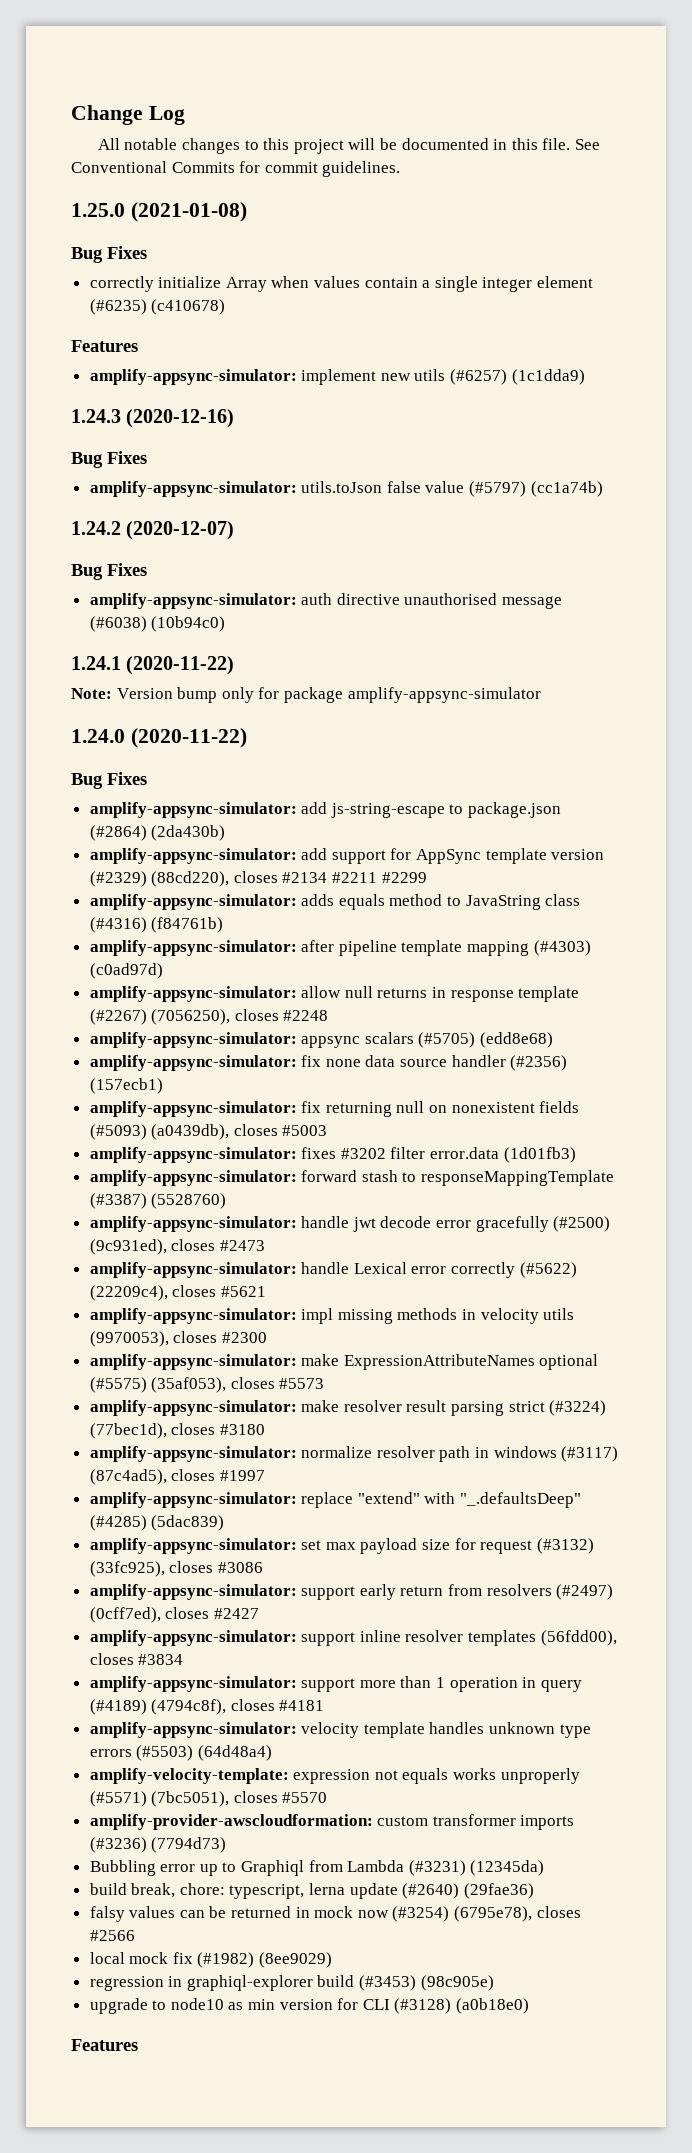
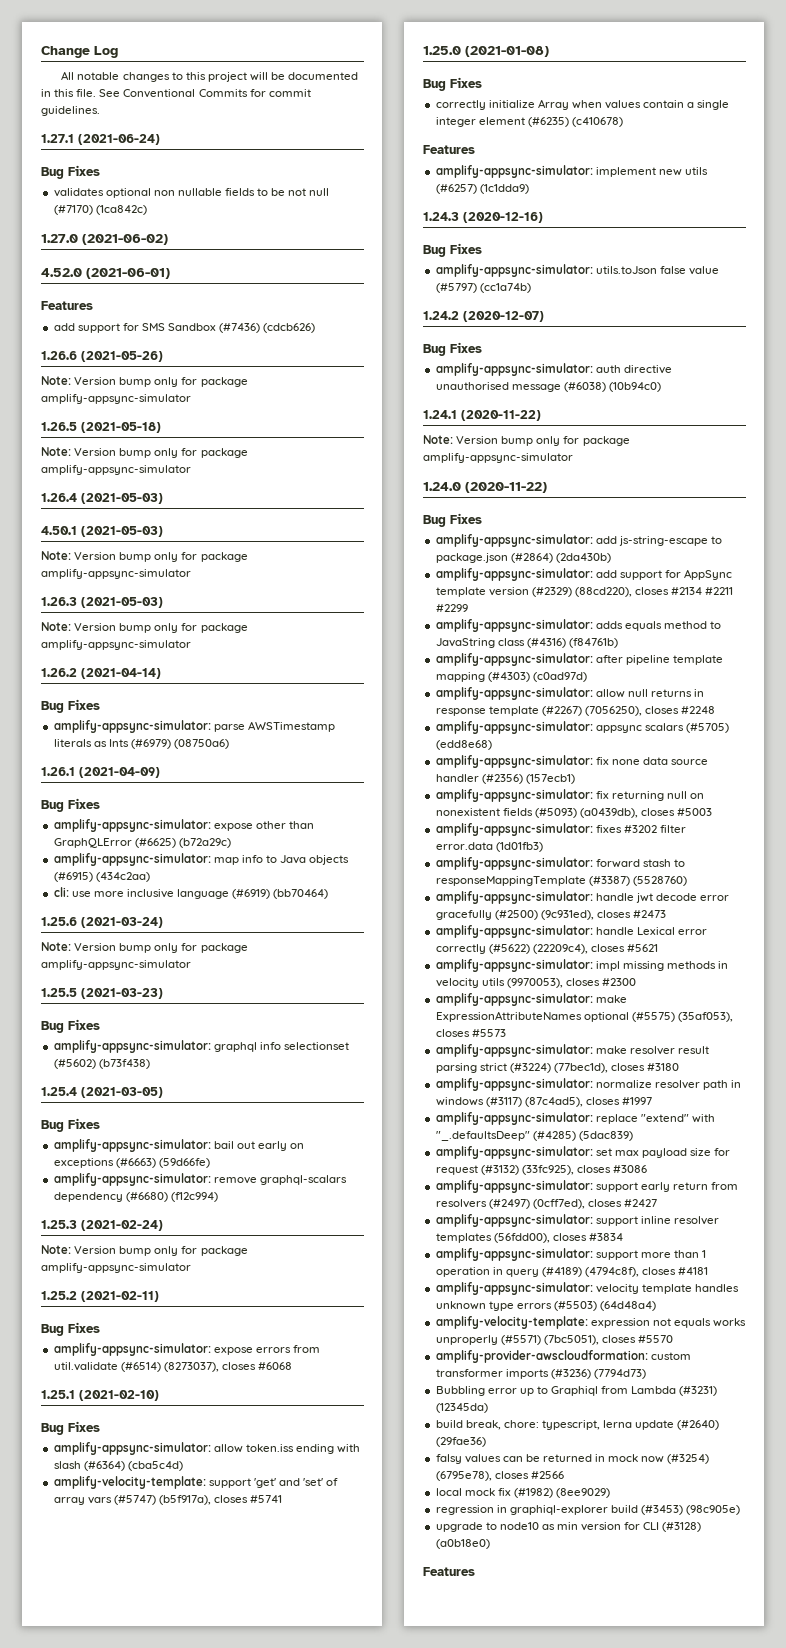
(401, 169) none -> [41,134,160,145] [41,165,100,179] [53,188,330,198] [53,205,147,215] [41,234,168,245] [41,268,170,279] [41,301,93,310] [53,323,316,333] [41,351,163,362] [41,376,248,387] [41,394,191,404] [41,422,161,433] [41,447,248,458] [41,465,191,475] [41,493,163,504] [41,526,163,537] [41,551,248,562] [41,569,191,579] [41,597,163,608] [41,622,248,633] [41,640,191,650] [41,668,161,679] [41,699,100,713] [53,720,335,733] [53,739,230,749] [41,767,160,778] [41,798,100,812] [53,819,314,832] [53,838,231,848] [53,853,350,866] [53,872,150,882] [53,887,329,899] [41,917,163,928] [41,942,248,953] [41,960,191,970] [41,988,163,999] [41,1019,100,1033] [53,1040,349,1053] [53,1059,150,1069] [41,1087,163,1098] [41,1118,100,1132] [53,1139,305,1152] [53,1158,210,1168] [53,1173,347,1186] [53,1192,218,1202] [41,1220,163,1231] [41,1245,248,1256] [41,1263,191,1273] [41,1291,159,1302] [41,1322,100,1336] [53,1343,320,1356] [53,1362,293,1372] [41,1390,159,1401] [41,1421,100,1435] [53,1442,361,1455] [53,1461,183,1471] [53,1476,339,1489] [53,1495,283,1505] // 1.27.1 (2021-06-24) // Bug Fixes // validates optional non nullable fields to be not null (#7170) (1ca842c) // 1.27.0 (2021-06-02) // 4.52.0 (2021-06-01) // Features // add support for SMS Sandbox (#7436) (cdcb626) // 1.26.6 (2021-05-26) // Note: Version bump only for package amplify-appsync-simulator // 1.26.5 (2021-05-18) // Note: Version bump only for package amplify-appsync-simulator // 1.26.4 (2021-05-03) // 4.50.1 (2021-05-03) // Note: Version bump only for package amplify-appsync-simulator // 1.26.3 (2021-05-03) // Note: Version bump only for package amplify-appsync-simulator // 1.26.2 (2021-04-14) // Bug Fixes // amplify-appsync-simulator: parse AWSTimestamp literals as Ints (#6979) (08750a6) // 1.26.1 (2021-04-09) // Bug Fixes // amplify-appsync-simulator: expose other than GraphQLError (#6625) (b72a29c) // amplify-appsync-simulator: map info to Java objects (#6915) (434c2aa) // cli: use more inclusive language (#6919) (bb70464) // 1.25.6 (2021-03-24) // Note: Version bump only for package amplify-appsync-simulator // 1.25.5 (2021-03-23) // Bug Fixes // amplify-appsync-simulator: graphql info selectionset (#5602) (b73f438) // 1.25.4 (2021-03-05) // Bug Fixes // amplify-appsync-simulator: bail out early on exceptions (#6663) (59d66fe) // amplify-appsync-simulator: remove graphql-scalars dependency (#6680) (f12c994) // 1.25.3 (2021-02-24) // Note: Version bump only for package amplify-appsync-simulator // 1.25.2 (2021-02-11) // Bug Fixes // amplify-appsync-simulator: expose errors from util.validate (#6514) (8273037), closes #6068 // 1.25.1 (2021-02-10) // Bug Fixes // amplify-appsync-simulator: allow token.iss ending with slash (#6364) (cba5c4d) // amplify-velocity-template: support 'get' and 'set' of array vars (#5747) (b5f917a), closes #5741

